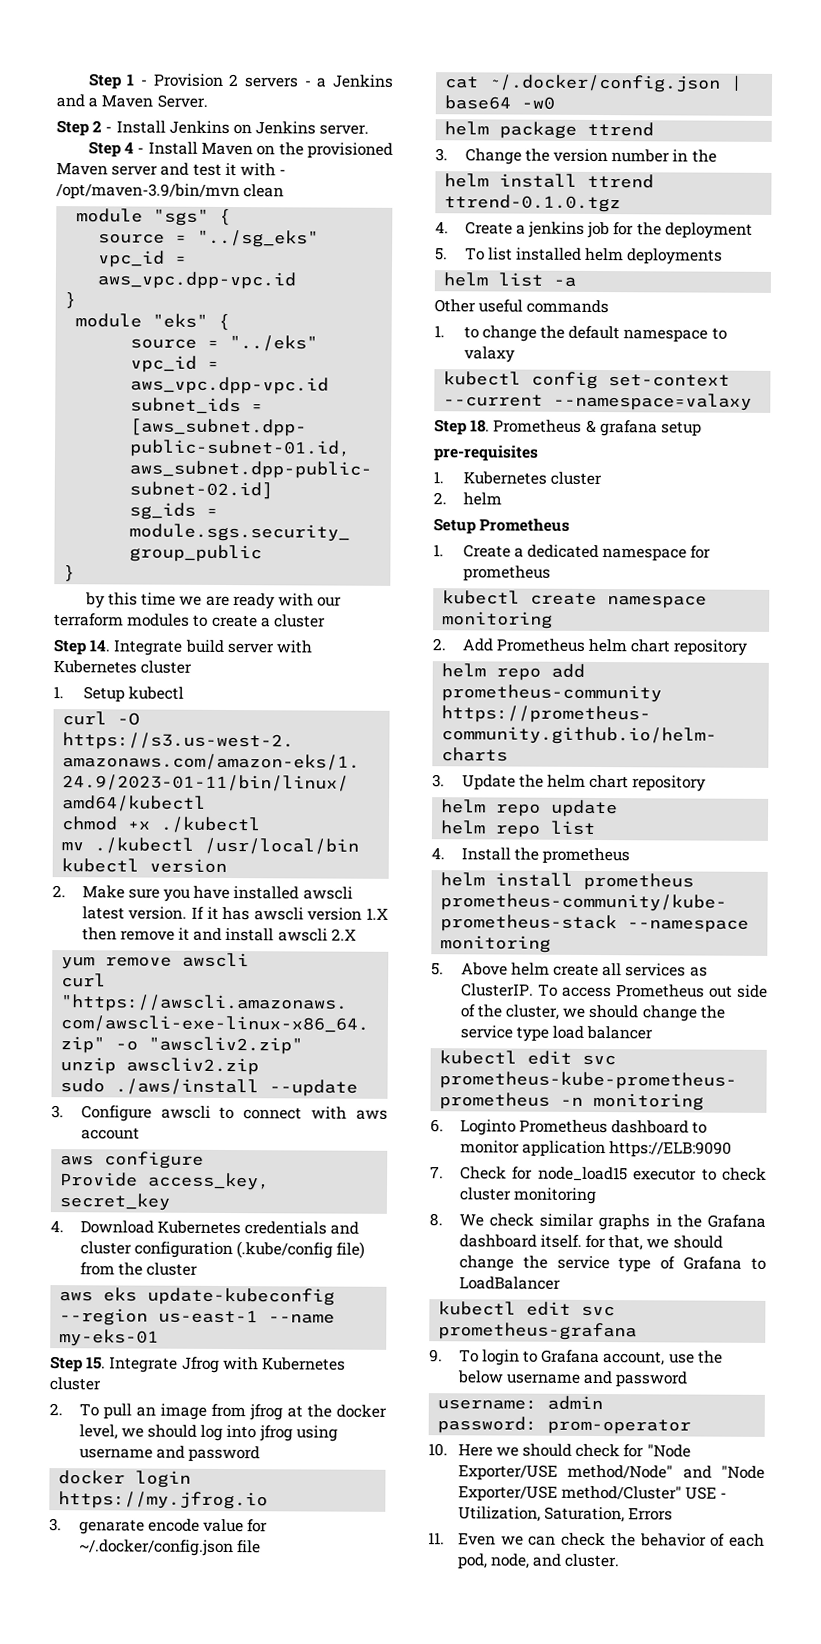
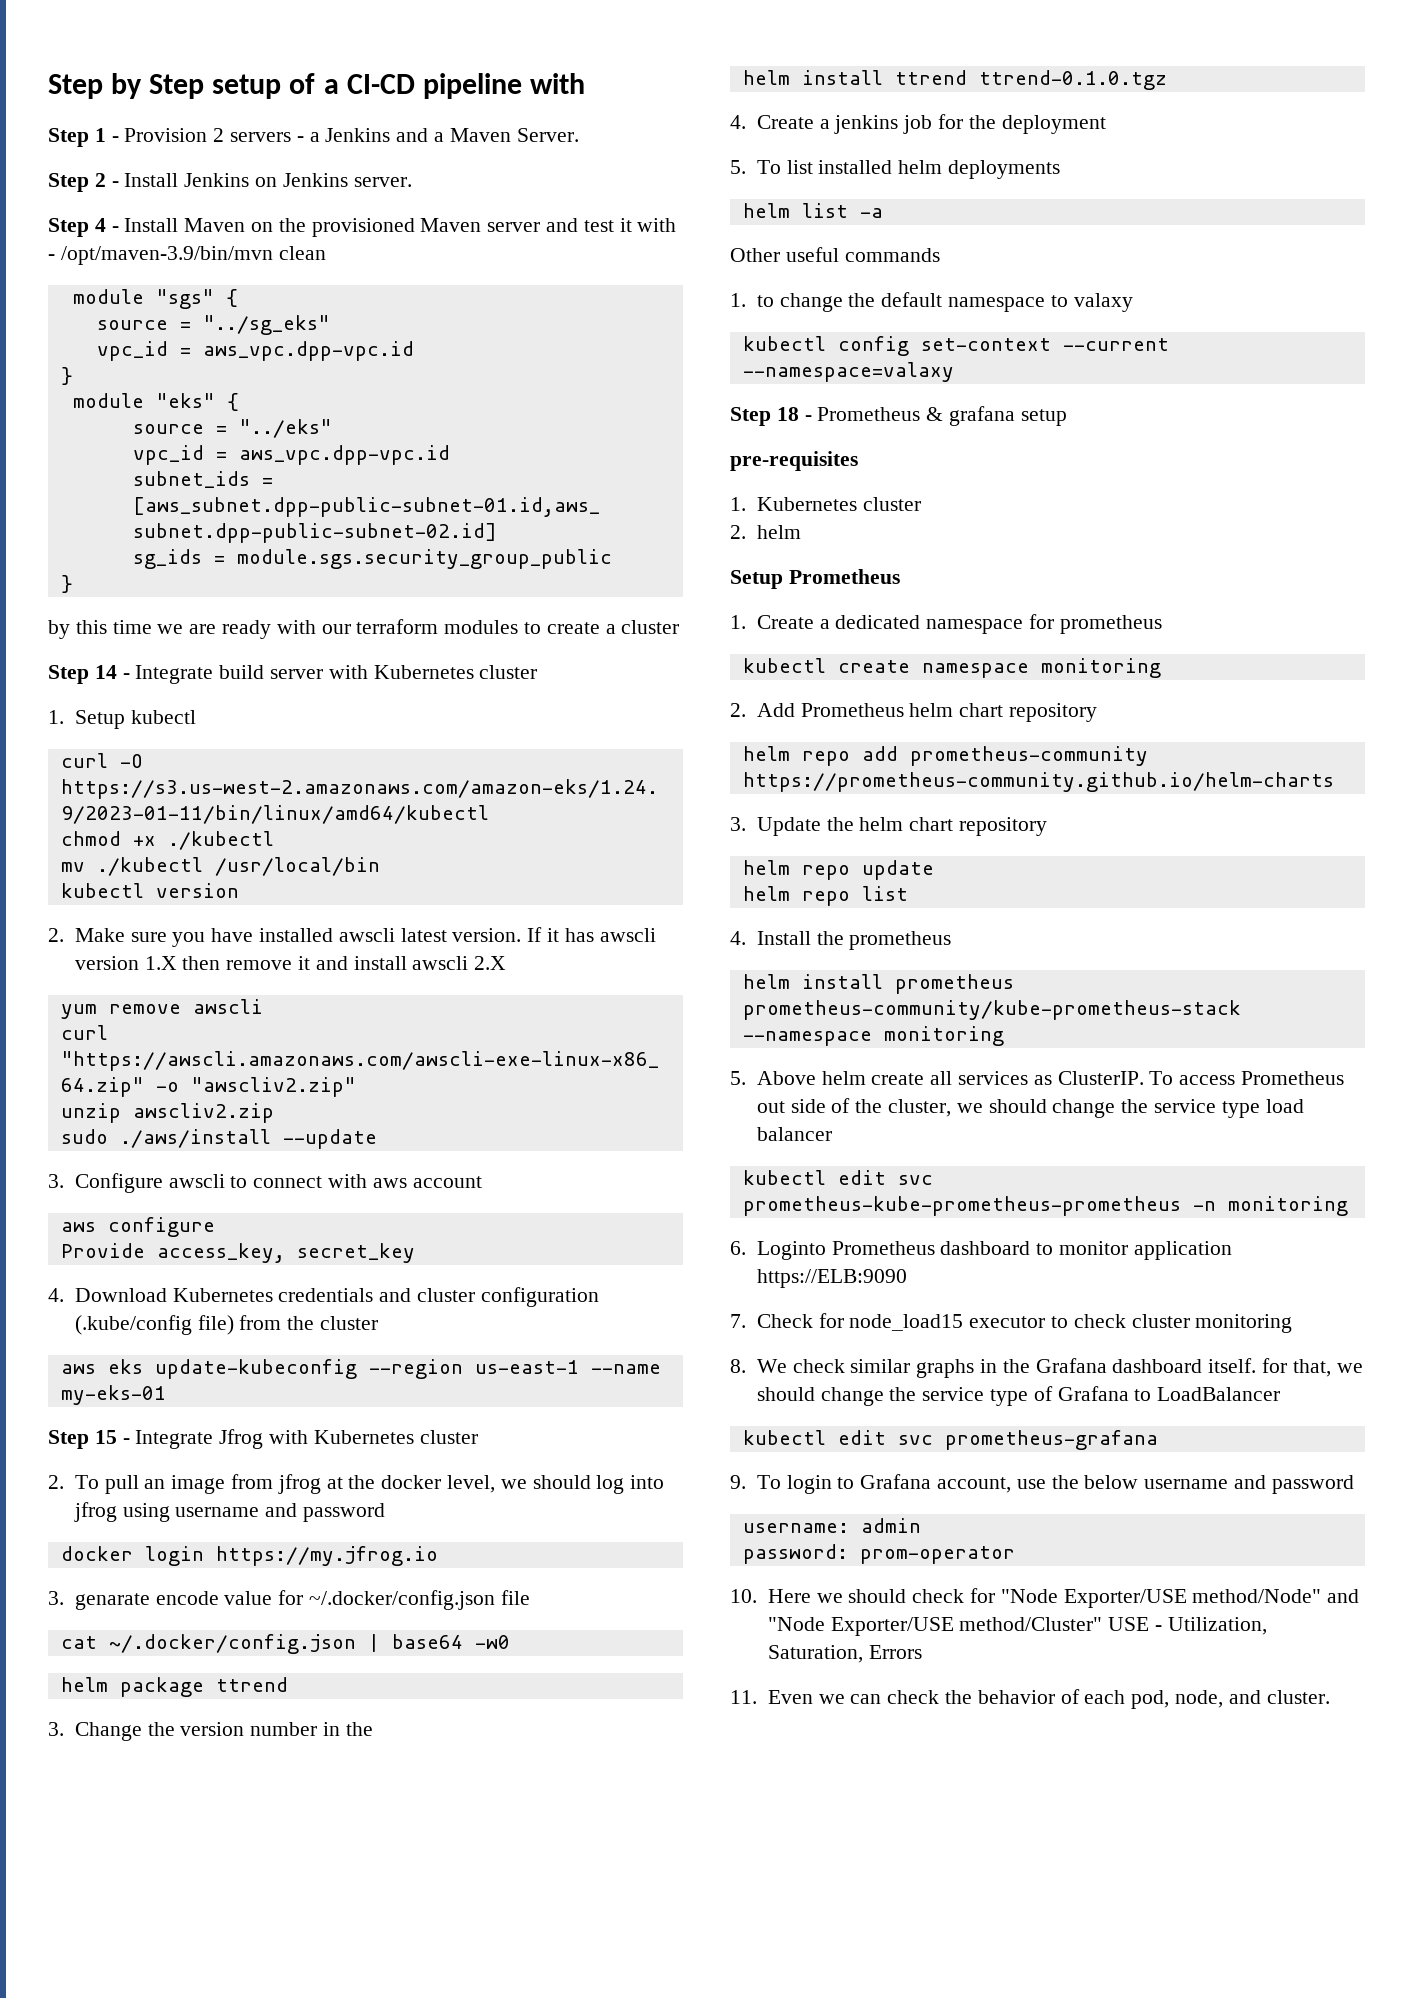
[87,73,122,90] Step -> [48,73,585,99] [48,128,89,147] Step by Step setup of a CI-CD pipeline with // Step
[89,639,111,652] 14. -> [94,665,130,679] 14 -
[86,1356,107,1370] 15. -> [94,1430,130,1444] 15 -
[470,419,491,433] 18. -> [776,407,812,421] 18 -

